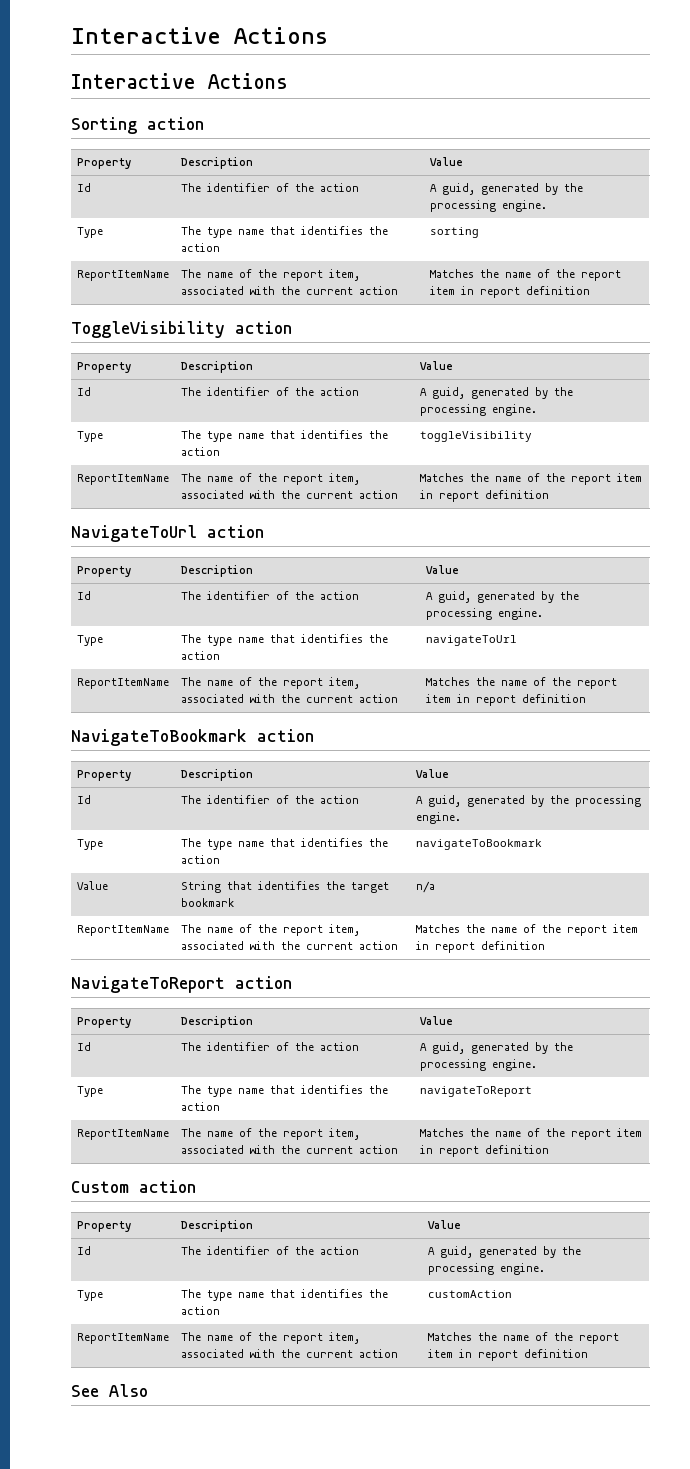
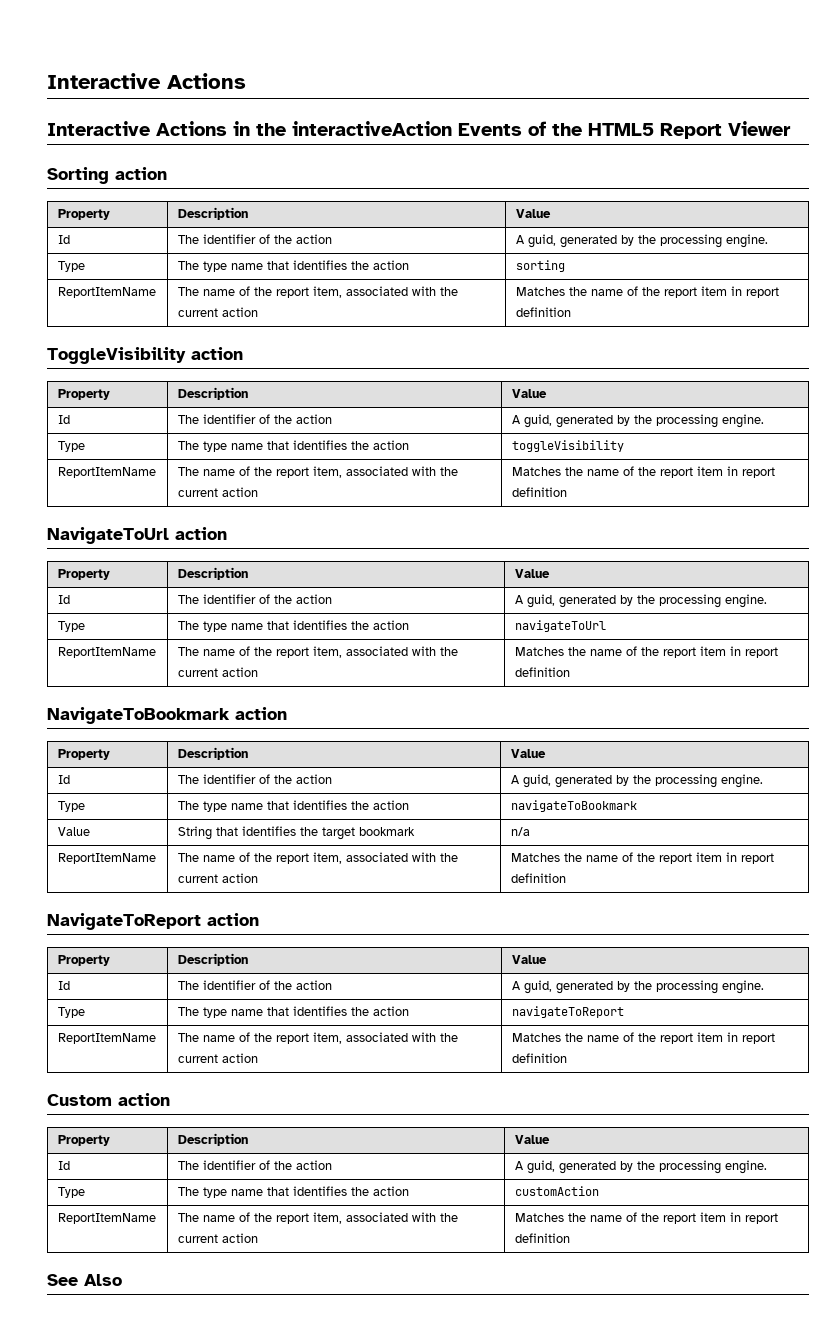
(288, 81) none -> [233,121,791,139] in the interactiveAction Events of the HTML5 Report Viewer

